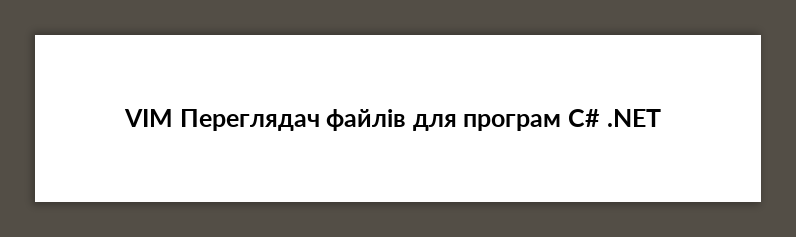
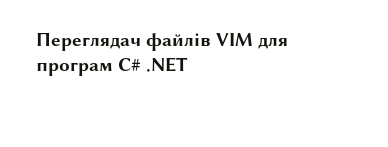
[124,109,173,127] VIM -> (36, 41) none
(407, 120) none -> [216,33,254,46] VIM

